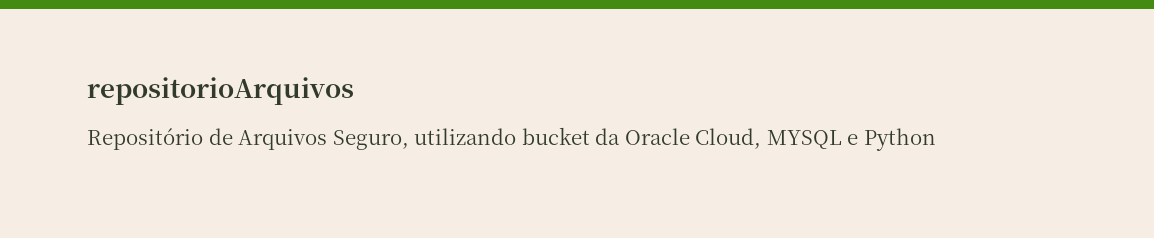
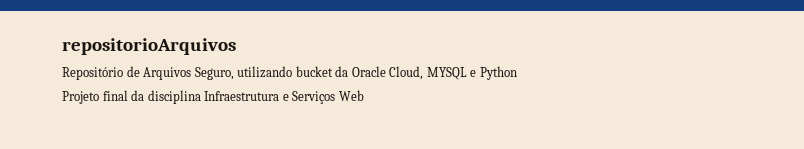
(936, 139) none -> [62,90,364,104] // Projeto final da disciplina Infraestrutura e Serviços Web

